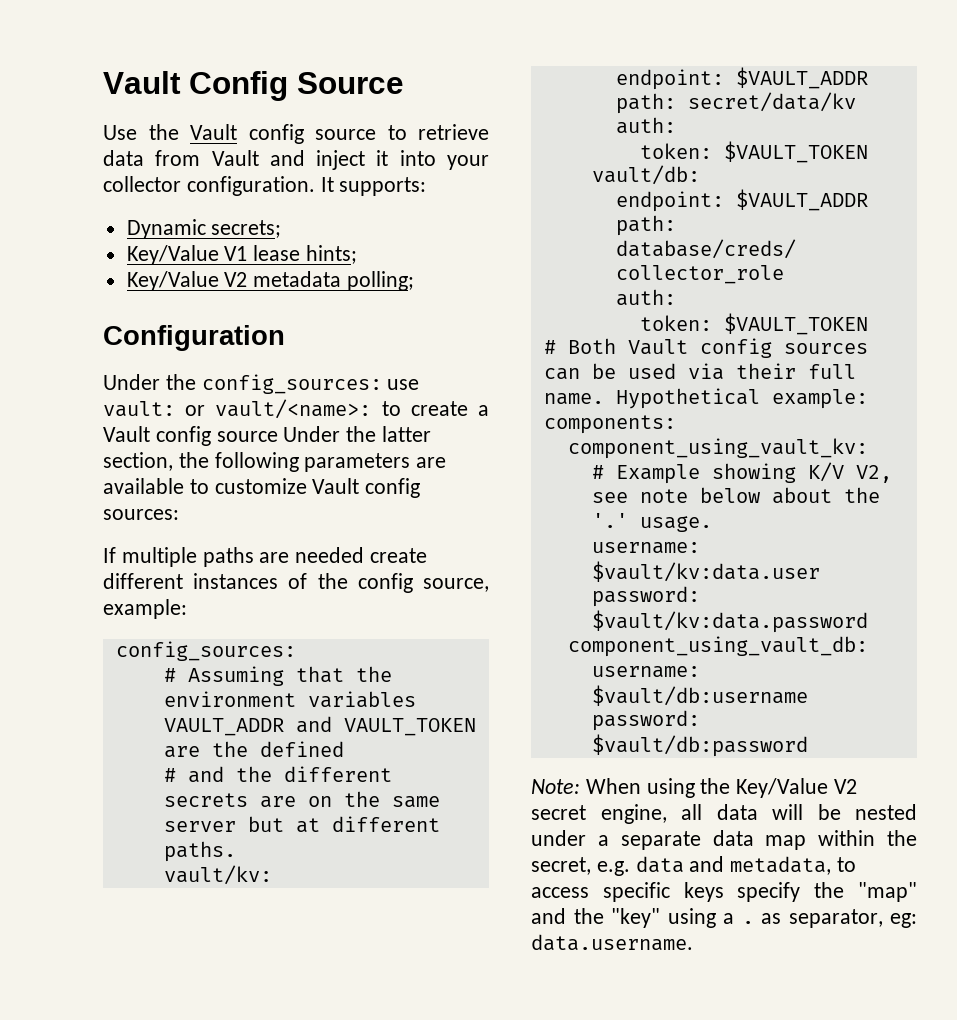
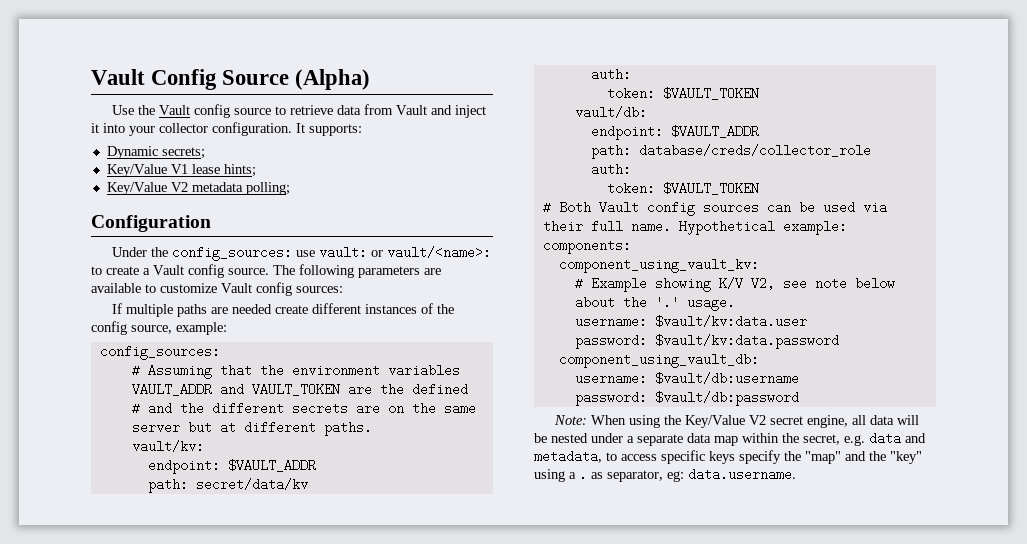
(404, 83) none -> [295,69,371,90] (Alpha)
[216,426,432,442] [103,452,209,471] source Under the latter section, the -> [228,265,295,275] source. The

